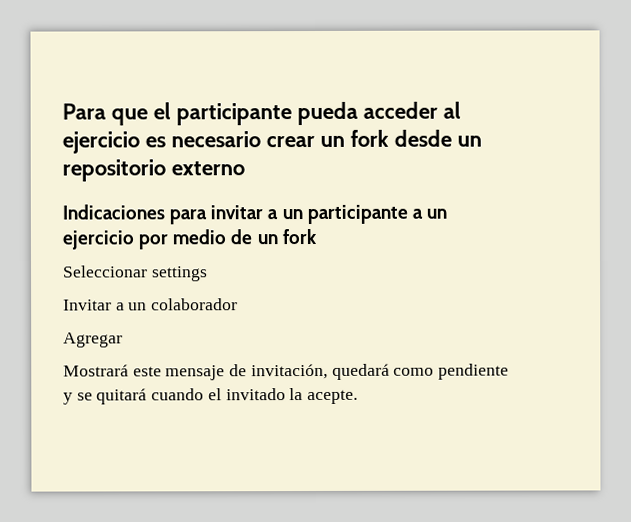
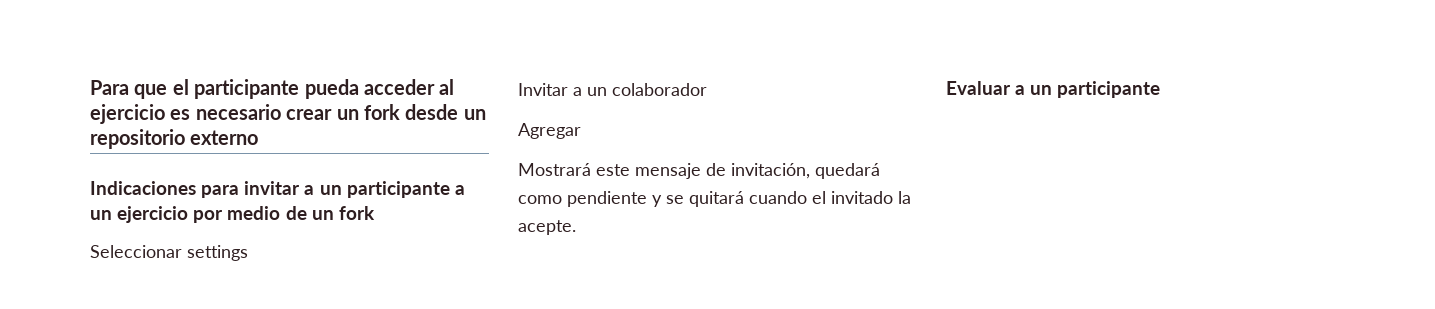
(359, 397) none -> [946,81,1161,98] // Evaluar a un participante

